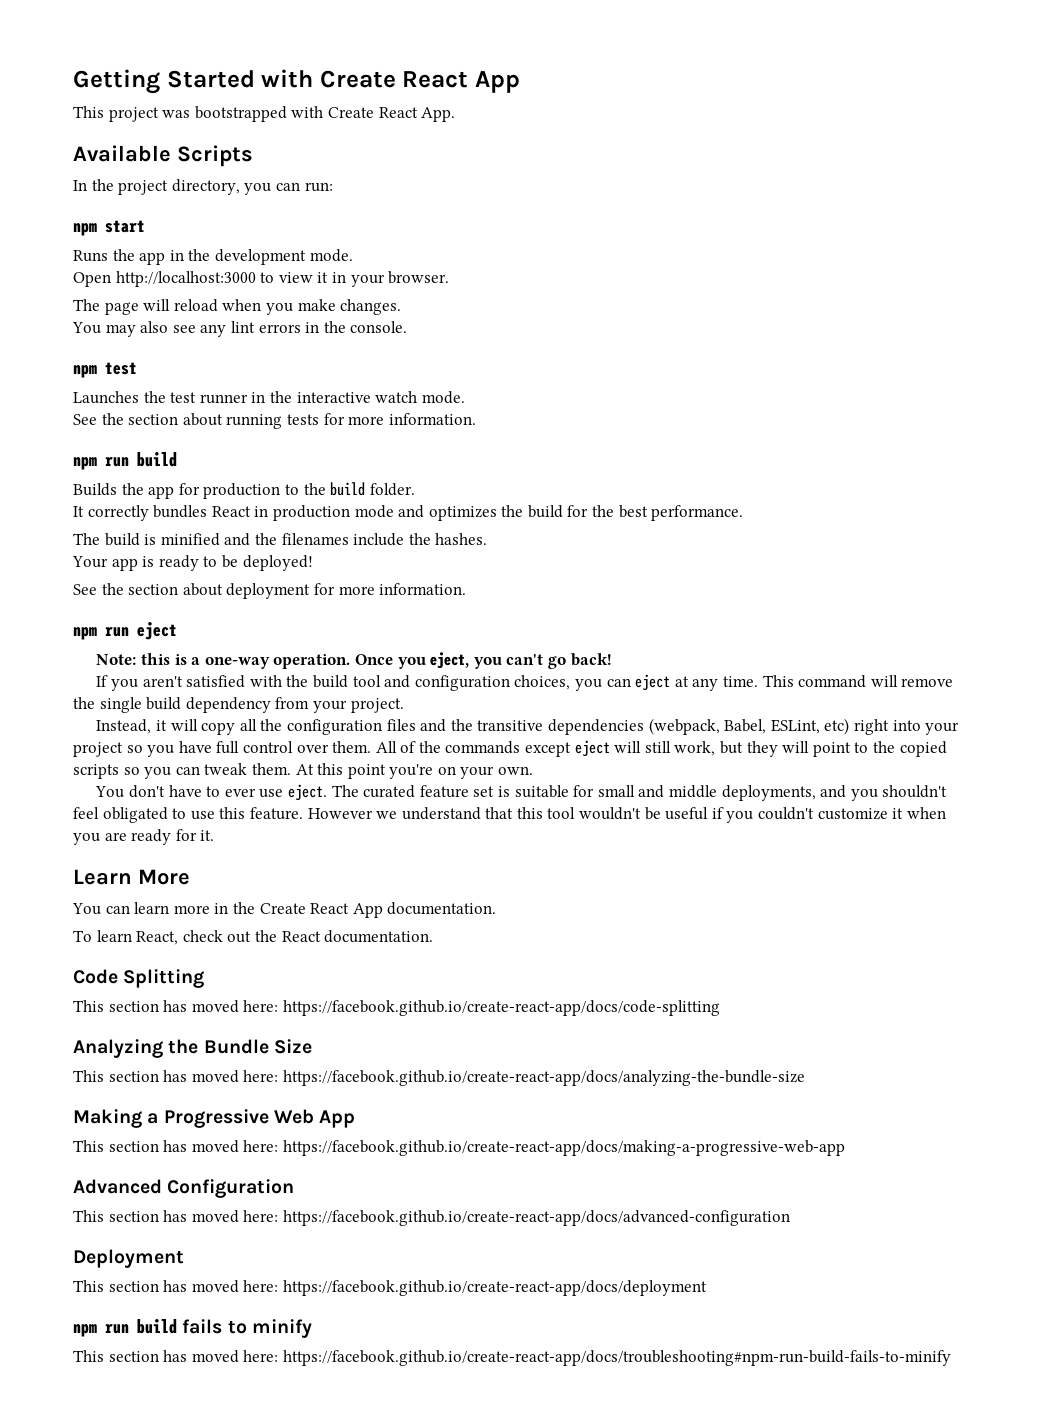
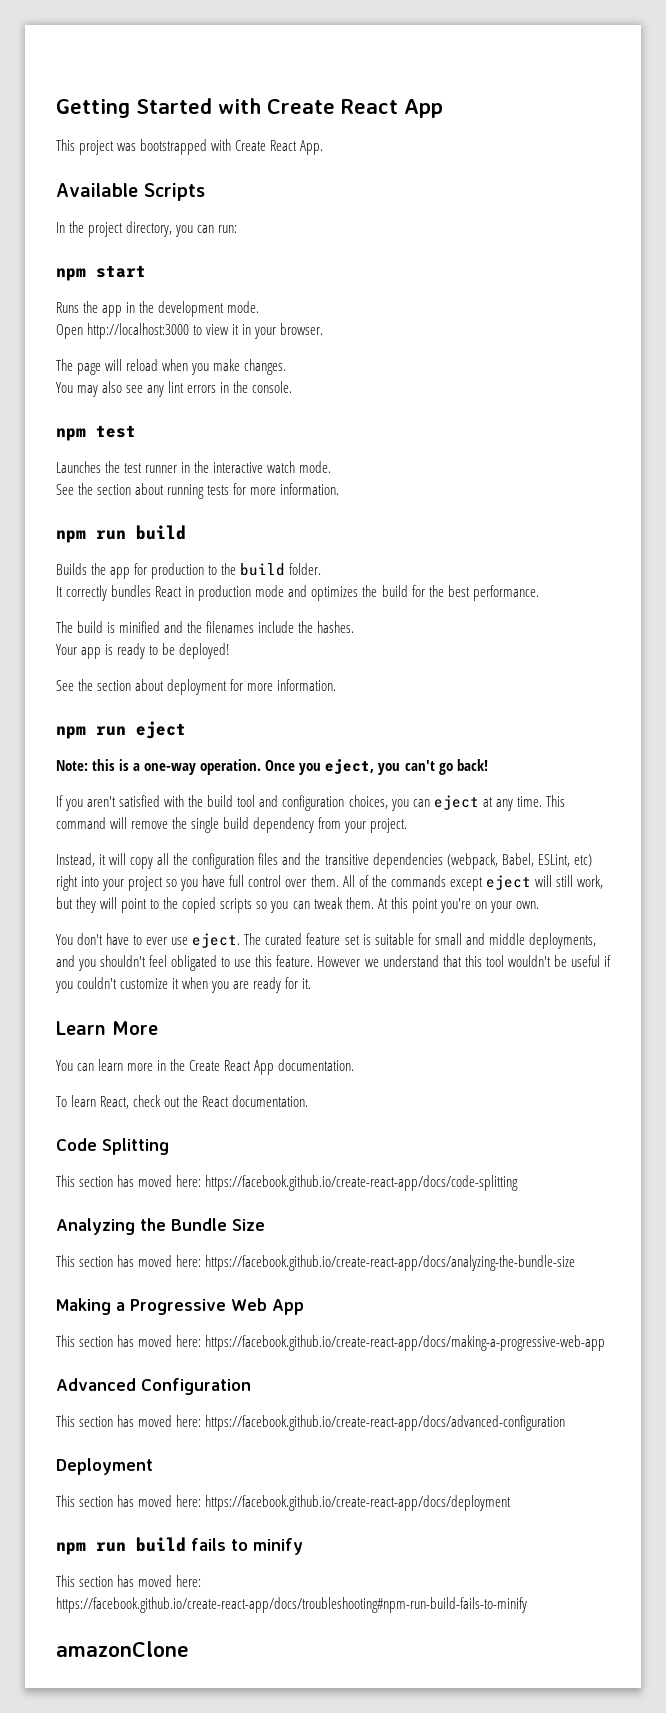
(951, 1358) none -> [56,1641,189,1657] // amazonClone

